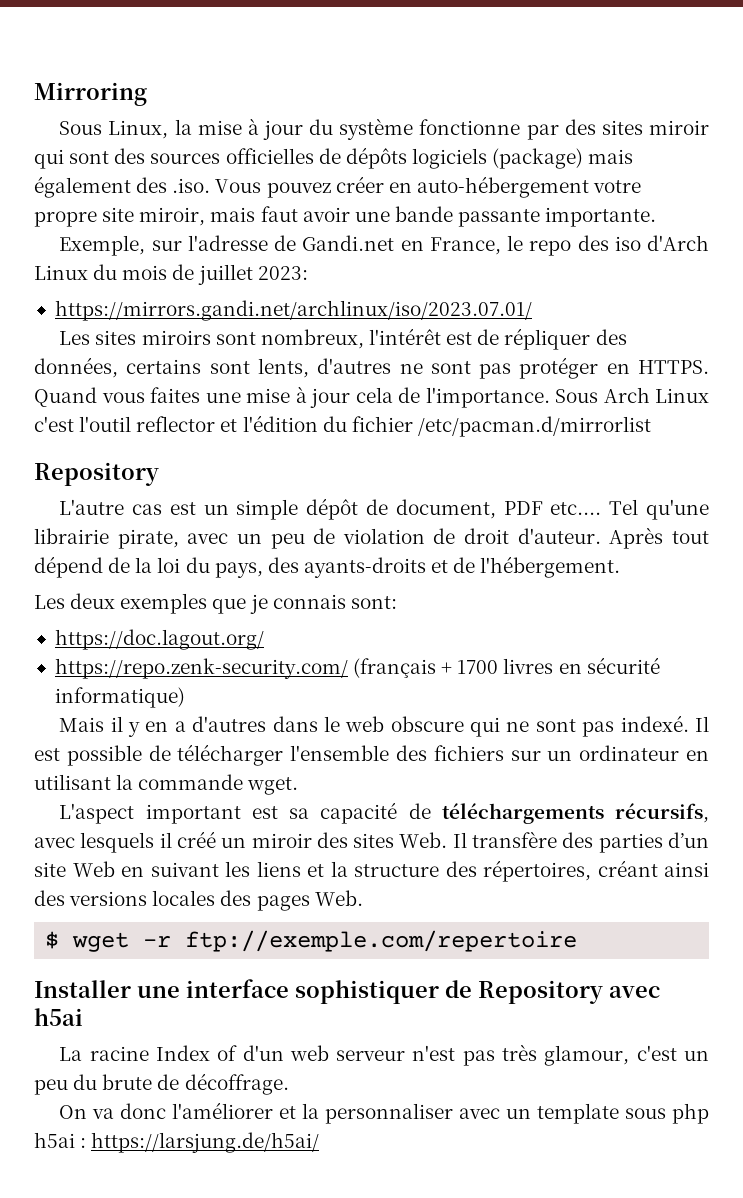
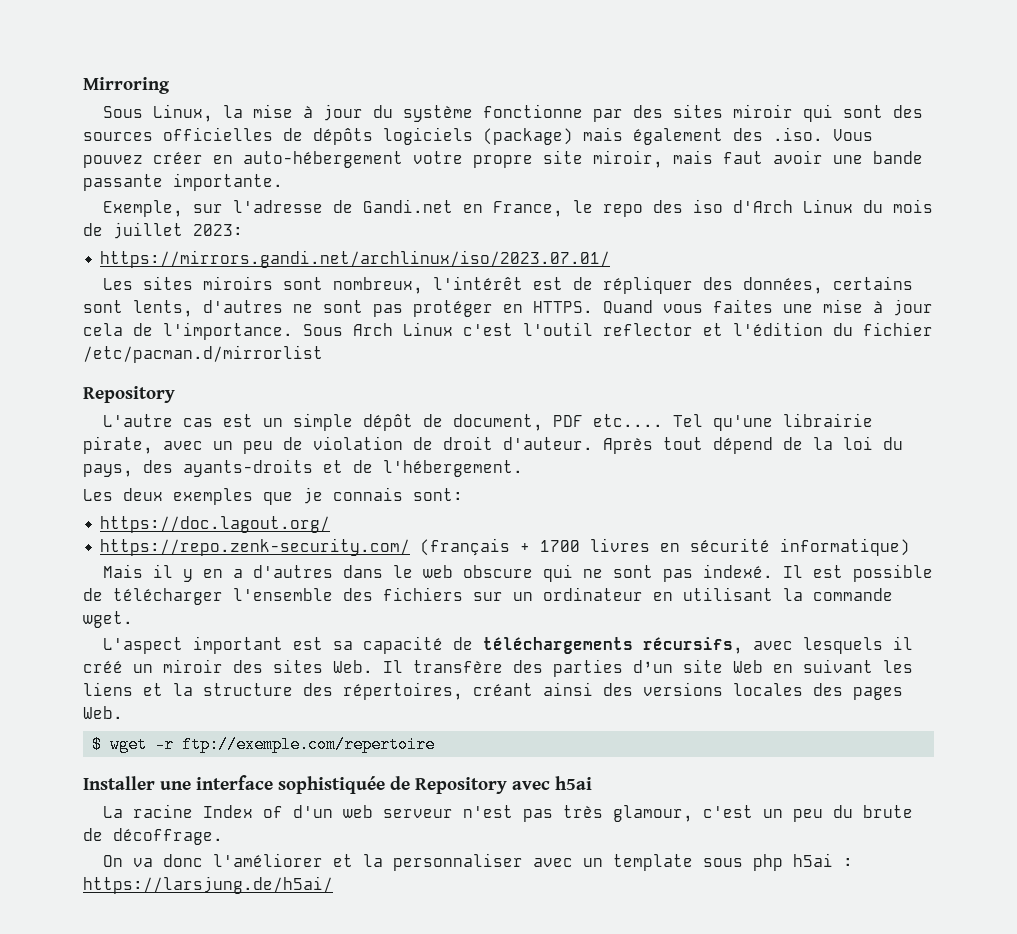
[295,980,439,1004] sophistiquer -> [278,776,385,794] sophistiquée

